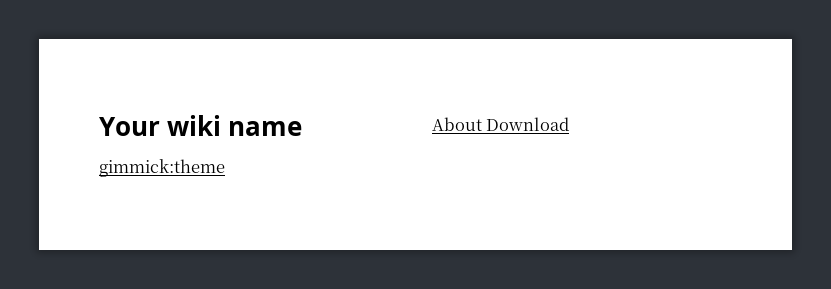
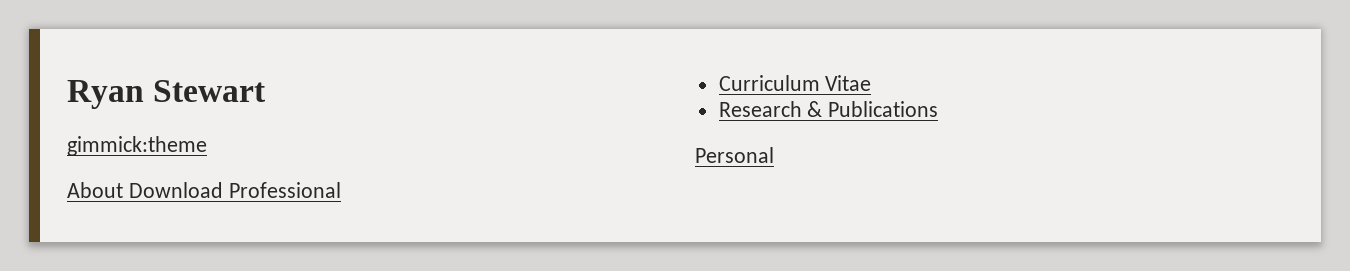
[99,115,303,136] Your wiki name -> [67,80,267,109] Ryan Stewart
(570, 124) none -> [228,182,341,198] [718,75,872,91] [718,101,939,117] [695,147,774,163] Professional // Curriculum Vitae // Research & Publications // Personal

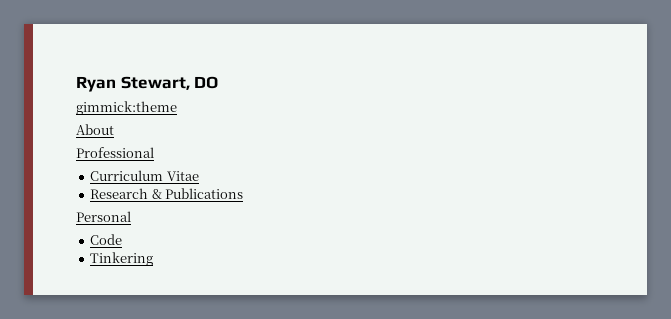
[153,80,267,102] Stewart -> [120,76,219,90] Stewart, DO
[128,182,223,198] Download -> (114, 129) //
(774, 155) none -> [90,234,123,245] [90,252,154,266] // Code // Tinkering

